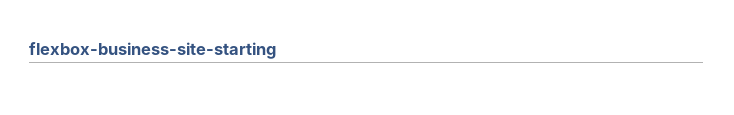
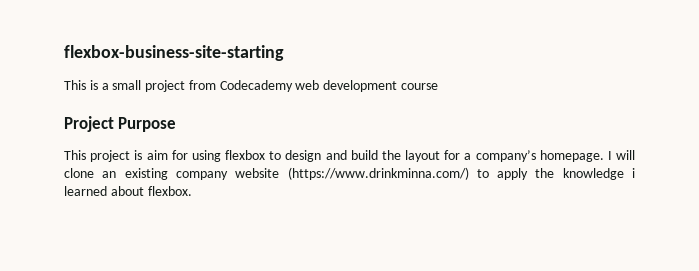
(276, 50) none -> [64,80,439,92] [64,116,177,132] [64,150,636,162] [64,167,635,180] [64,186,192,196] // This is a small project from Codecademy web development course // Project Purpose // This project is aim for using flexbox to design and build the layout for a company’s homepage. I will clone an existing company website (https://www.drinkminna.com/) to apply the knowledge i learned about flexbox.

